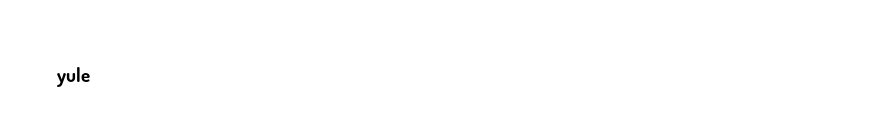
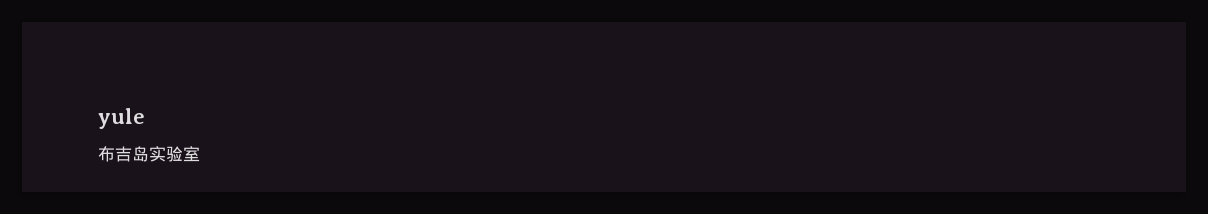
(90, 77) none -> [98,146,200,162] // 布吉岛实验室

